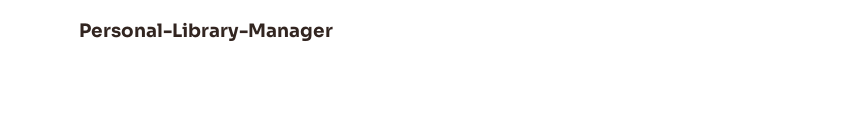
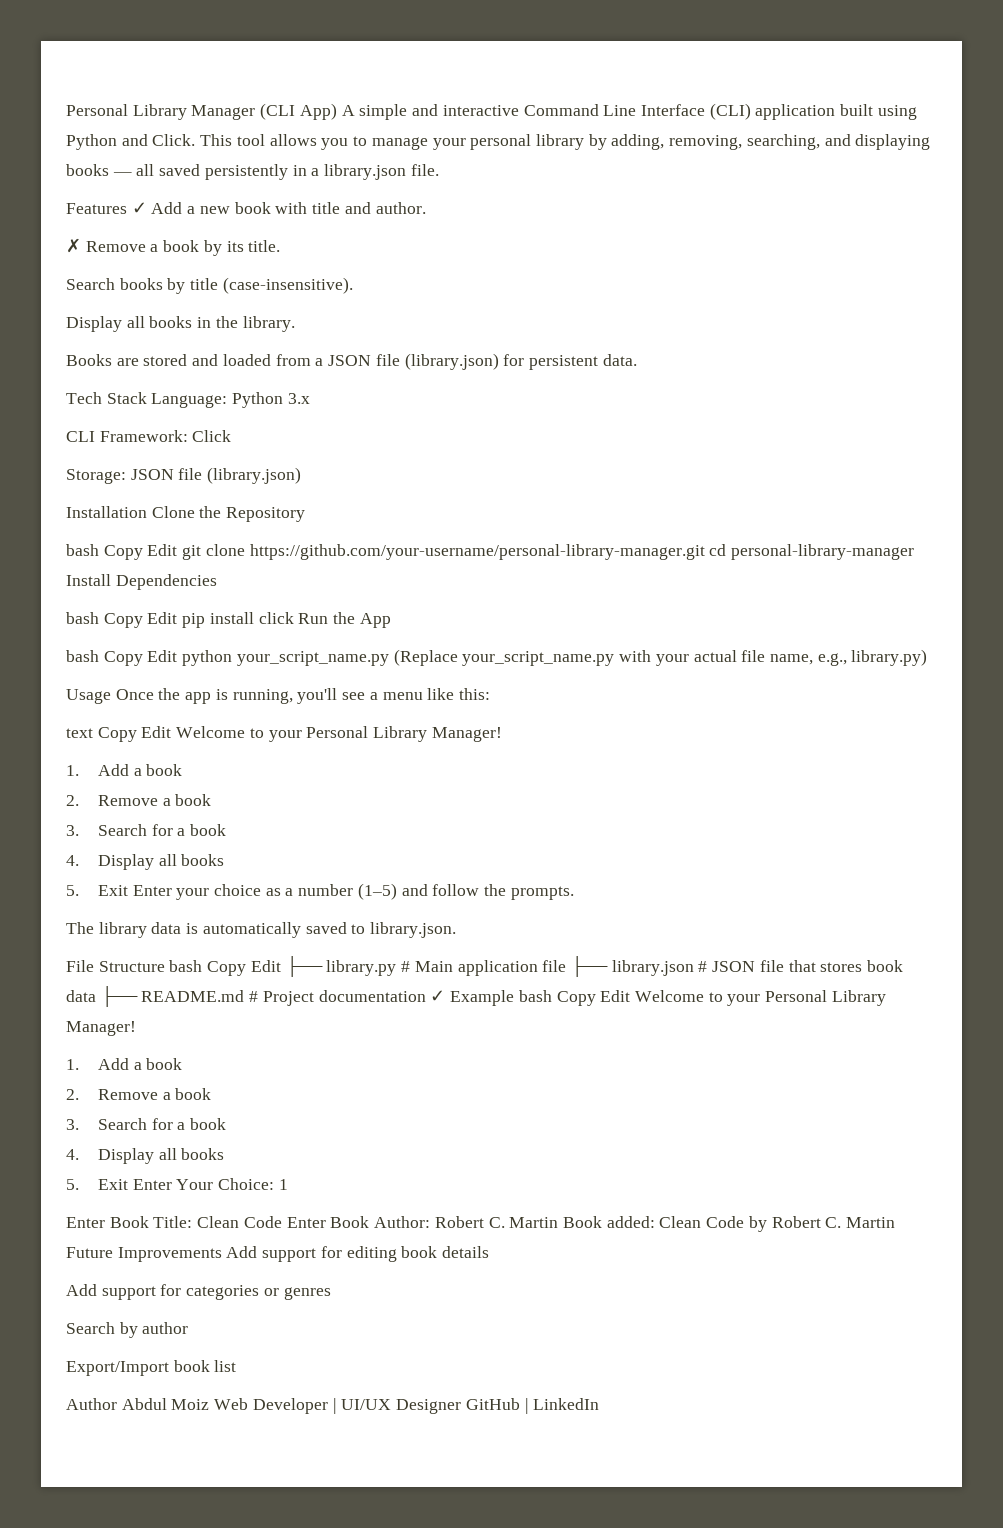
[79,22,333,42] Personal-Library-Manager -> [66,103,917,120] [66,134,931,150] [66,164,439,180] [66,202,426,214] [66,238,281,256] [66,277,353,294] [66,316,295,332] [66,353,637,370] [66,392,310,408] [66,430,232,442] [66,467,302,484] [66,506,306,522] [66,544,915,560] [66,574,217,590] [66,612,391,628] [66,649,928,666] [66,688,490,704] [66,726,502,742] [66,764,183,776] [66,794,212,806] [66,824,227,836] [66,854,225,870] [66,883,574,900] [66,922,457,938] [66,956,904,977] [66,986,886,1007] [66,1021,136,1036] [66,1058,183,1070] [66,1088,212,1100] [66,1118,227,1130] [66,1148,225,1164] [66,1178,288,1190] [66,1216,896,1232] [66,1246,490,1262] [66,1284,331,1300] [66,1322,189,1338] [66,1360,237,1376] [66,1398,600,1414] Personal Library Manager (CLI App) A simple and interactive Command Line Interface (CLI) application built using Python and Click. This tool allows you to manage your personal library by adding, removing, searching, and displaying books — all saved persistently in a library.json file. // Features ✓ Add a new book with title and author. // ✗ Remove a book by its title. // Search books by title (case-insensitive). // Display all books in the library. // Books are stored and loaded from a JSON file (library.json) for persistent data. // Tech Stack Language: Python 3.x // CLI Framework: Click // Storage: JSON file (library.json) // Installation Clone the Repository // bash Copy Edit git clone https://github.com/your-username/personal-library-manager.git cd personal-library-manager Install Dependencies // bash Copy Edit pip install click Run the App // bash Copy Edit python your_script_name.py (Replace your_script_name.py with your actual file name, e.g., library.py) // Usage Once the app is running, you'll see a menu like this: // text Copy Edit Welcome to your Personal Library Manager! // 1. Add a book // 2. Remove a book // 3. Search for a book // 4. Display all books // 5. Exit Enter your choice as a number (1–5) and follow the prompts. // The library data is automatically saved to library.json. // File Structure bash Copy Edit ├── library.py # Main application file ├── library.json # JSON file that stores book data ├── README.md # Project documentation ✓ Example bash Copy Edit Welcome to your Personal Library Manager! // 1. Add a book // 2. Remove a book // 3. Search for a book // 4. Display all books // 5. Exit Enter Your Choice: 1 // Enter Book Title: Clean Code Enter Book Author: Robert C. Martin Book added: Clean Code by Robert C. Martin Future Improvements Add support for editing book details // Add support for categories or genres // Search by author // Export/Import book list // Author Abdul Moiz Web Developer | UI/UX Designer GitHub | LinkedIn

